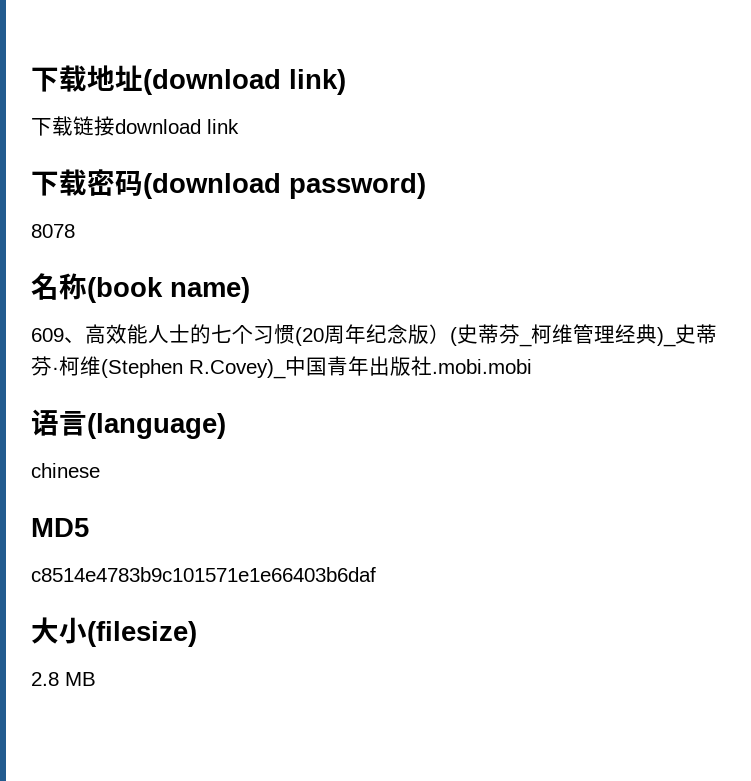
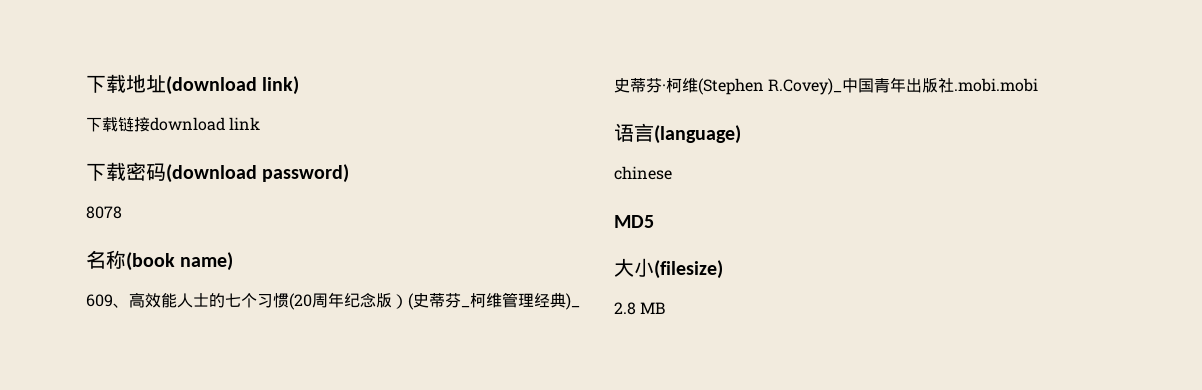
[31,567,376,582] // c8514e4783b9c101571e1e66403b6daf -> (654, 221) none

